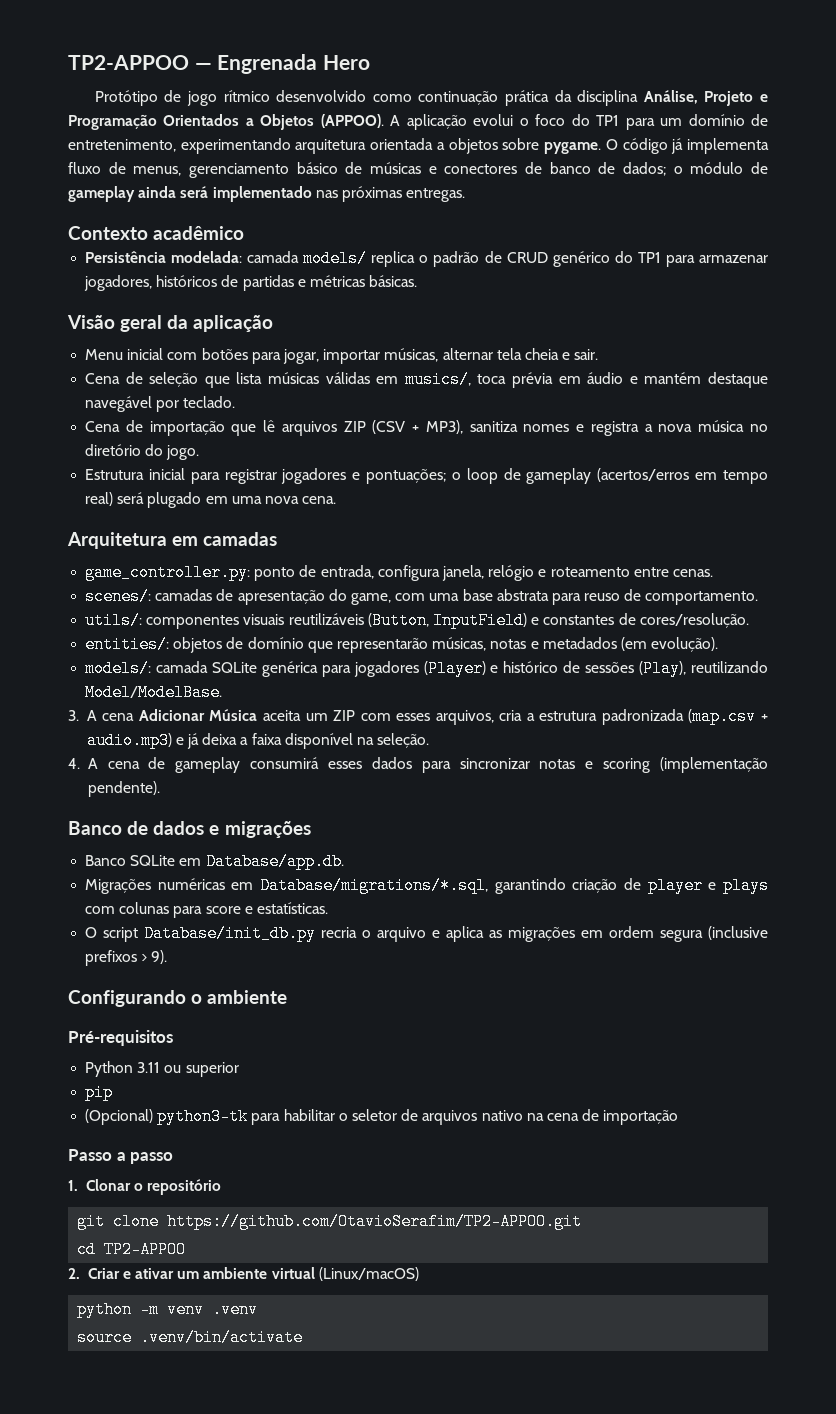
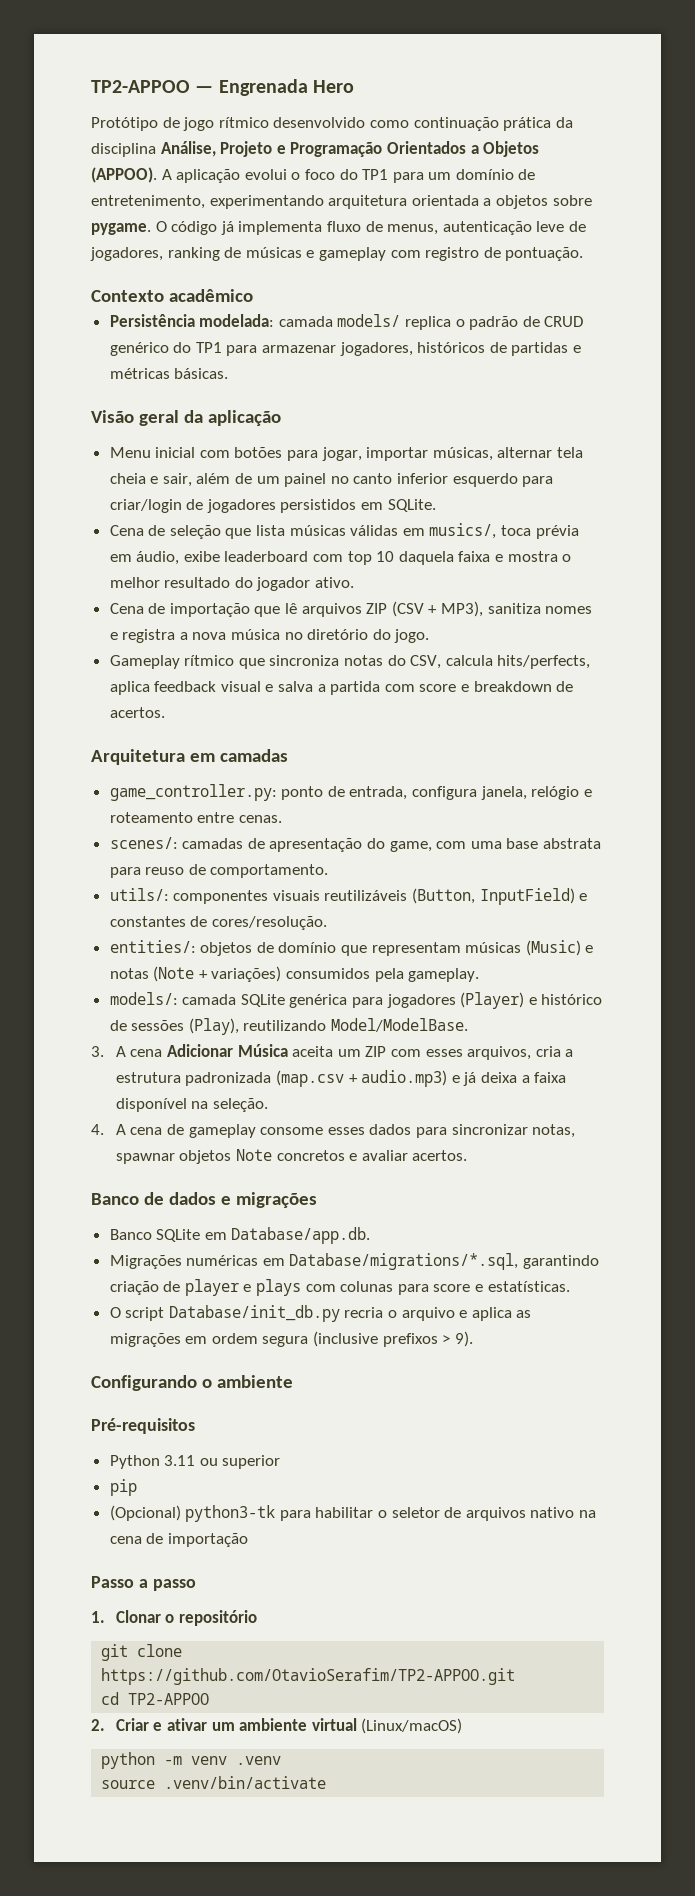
[189,162,768,178] [68,186,466,202] gerenciamento básico de músicas e conectores de banco de dados; o módulo de gameplay ainda será implementado nas próximas entregas. -> [442,221,586,235] [90,247,584,261] autenticação leve de jogadores, ranking de músicas e gameplay com registro de pontuação.
[574,349,599,360] sair. -> [162,473,554,487] [109,499,436,513] sair, além de um painel no canto inferior esquerdo para criar/login de jogadores persistidos em SQLite.
[587,372,769,388] [85,396,236,412] áudio e mantém destaque navegável por teclado. -> [136,551,572,565] [109,577,355,591] áudio, exibe leaderboard com top 10 daquela faixa e mostra o melhor resultado do jogador ativo.
[85,468,769,484] [85,492,337,508] Estrutura inicial para registrar jogadores e pontuações; o loop de gameplay (acertos/erros em tempo real) será plugado em uma nova cena. -> [109,655,591,669] [109,681,574,695] [109,707,165,718] Gameplay rítmico que sincroniza notas do CSV, calcula hits/perfects, aplica feedback visual e salva a partida com score e breakdown de acertos.
[336,637,719,653] representarão músicas, notas e metadados (em evolução). -> [371,940,594,956] [109,966,480,982] representam músicas (Music) e notas (Note + variações) consumidos pela gameplay.
[250,757,320,769] consumirá -> [260,1127,324,1135] consome
[539,757,768,773] [87,781,160,797] notas e scoring (implementação pendente). -> [532,1124,576,1138] [115,1149,468,1164] notas, spawnar objetos Note concretos e avaliar acertos.

